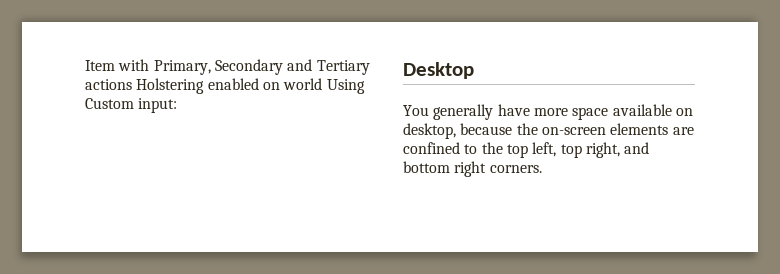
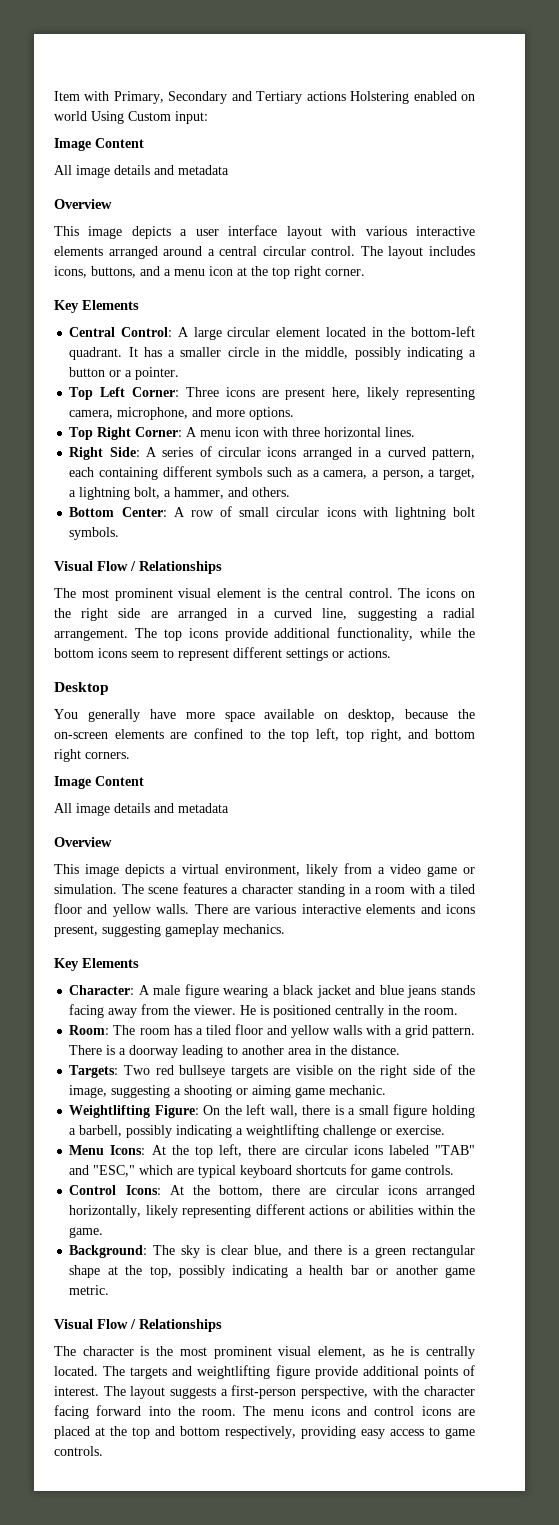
(178, 105) none -> [54,138,144,151] [54,165,229,178] [54,199,112,209] [54,225,476,239] [54,246,475,259] [54,266,365,279] [54,300,139,313] [69,326,476,340] [69,347,477,360] [69,367,180,380] [69,387,475,400] [69,407,295,420] [69,427,416,440] [69,446,475,460] [69,466,475,480] [69,487,291,500] [69,506,476,520] [69,527,120,540] [54,561,222,574] [54,588,475,601] [54,608,476,621] [54,627,475,641] [54,647,391,661] // Image Content // All image details and metadata // Overview // This image depicts a user interface layout with various interactive elements arranged around a central circular control. The layout includes icons, buttons, and a menu icon at the top right corner. // Key Elements // Central Control: A large circular element located in the bottom-left quadrant. It has a smaller circle in the middle, possibly indicating a button or a pointer. // Top Left Corner: Three icons are present here, likely representing camera, microphone, and more options. // Top Right Corner: A menu icon with three horizontal lines. // Right Side: A series of circular icons arranged in a curved pattern, each containing different symbols such as a camera, a person, a target, a lightning bolt, a hammer, and others. // Bottom Center: A row of small circular icons with lightning bolt symbols. // Visual Flow / Relationships // The most prominent visual element is the central control. The icons on the right side are arranged in a curved line, suggesting a radial arrangement. The top icons provide additional functionality, while the bottom icons seem to represent different settings or actions.
(542, 169) none -> [54,776,144,789] [54,803,229,816] [54,837,112,847] [54,863,475,877] [54,883,475,897] [54,903,475,917] [54,924,285,937] [54,958,139,971] [69,984,475,998] [69,1004,459,1018] [69,1024,476,1038] [69,1045,401,1058] [69,1064,476,1078] [69,1085,387,1098] [69,1104,475,1118] [69,1124,446,1138] [69,1144,476,1158] [69,1164,455,1178] [69,1185,476,1198] [69,1204,475,1218] [69,1227,104,1238] [69,1245,475,1258] [69,1265,476,1278] [69,1285,110,1295] [54,1319,222,1332] [54,1346,476,1359] [54,1365,475,1379] [54,1385,476,1399] [54,1405,475,1419] [54,1426,475,1439] [54,1446,103,1456] // Image Content // All image details and metadata // Overview // This image depicts a virtual environment, likely from a video game or simulation. The scene features a character standing in a room with a tiled floor and yellow walls. There are various interactive elements and icons present, suggesting gameplay mechanics. // Key Elements // Character: A male figure wearing a black jacket and blue jeans stands facing away from the viewer. He is positioned centrally in the room. // Room: The room has a tiled floor and yellow walls with a grid pattern. There is a doorway leading to another area in the distance. // Targets: Two red bullseye targets are visible on the right side of the image, suggesting a shooting or aiming game mechanic. // Weightlifting Figure: On the left wall, there is a small figure holding a barbell, possibly indicating a weightlifting challenge or exercise. // Menu Icons: At the top left, there are circular icons labeled "TAB" and "ESC," which are typical keyboard shortcuts for game controls. // Control Icons: At the bottom, there are circular icons arranged horizontally, likely representing different actions or abilities within the game. // Background: The sky is clear blue, and there is a green rectangular shape at the top, possibly indicating a health bar or another game metric. // Visual Flow / Relationships // The character is the most prominent visual element, as he is centrally located. The targets and weightlifting figure provide additional points of interest. The layout suggests a first-person perspective, with the character facing forward into the room. The menu icons and control icons are placed at the top and bottom respectively, providing easy access to game controls.

